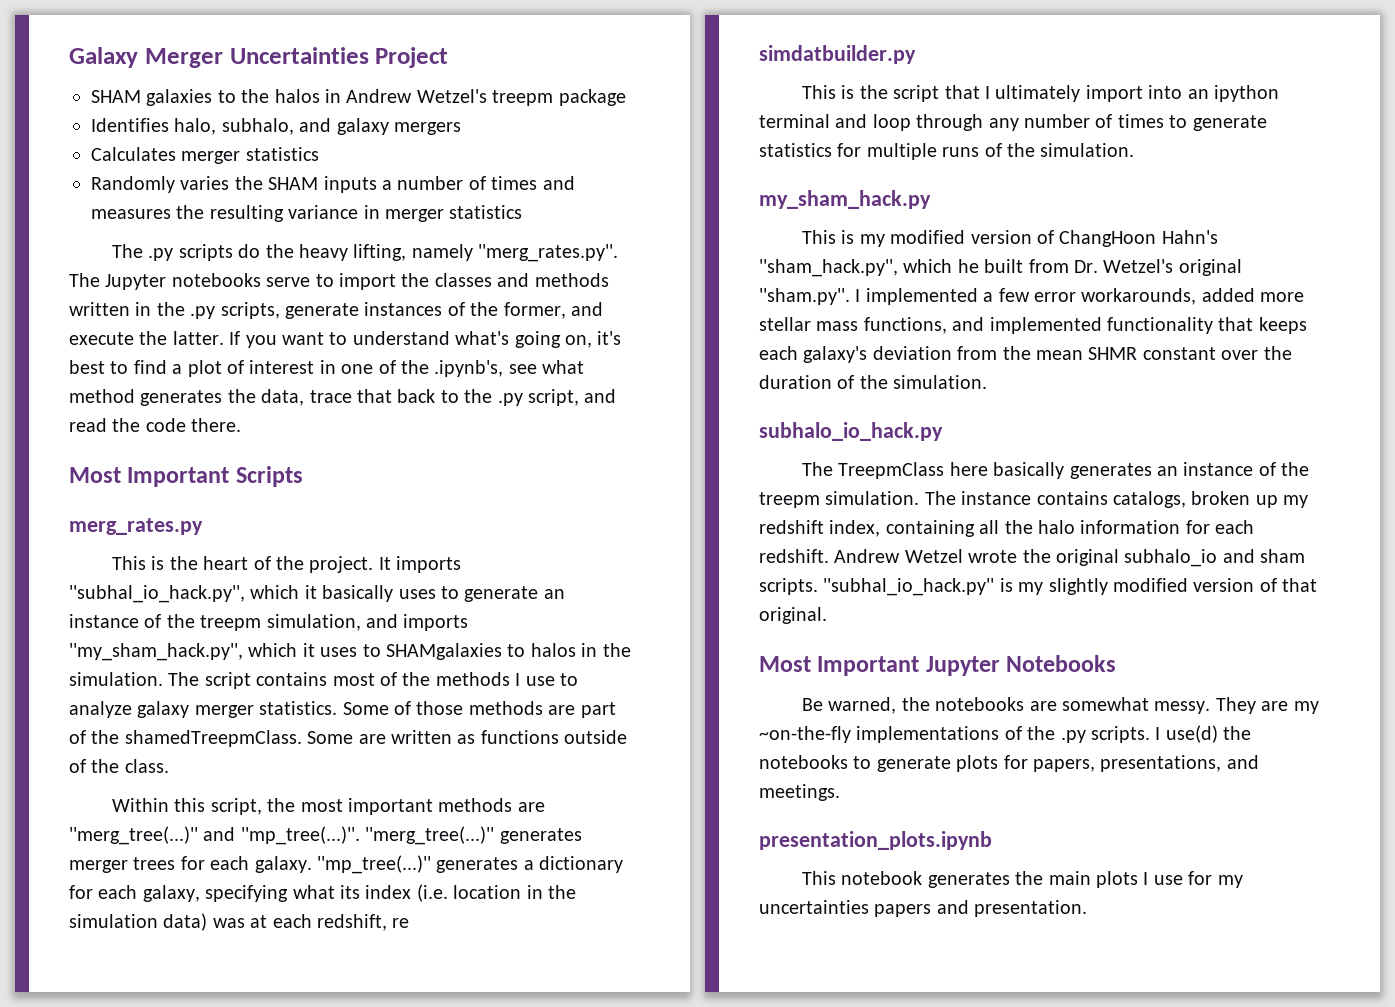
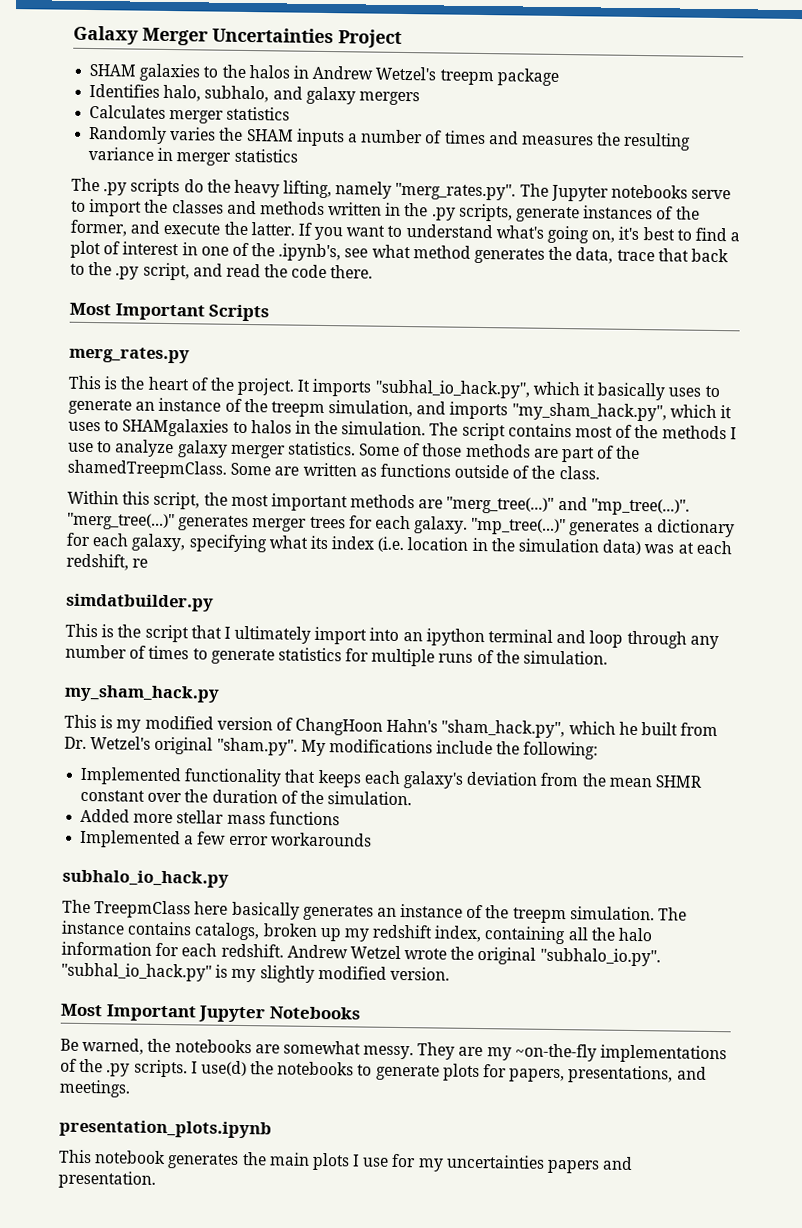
[855,288,1305,305] [759,317,1102,334] I implemented a few error workarounds, added more stellar mass functions, and implemented -> [300,739,599,760] [80,766,183,786] My modifications include the following: // Implemented
(988, 382) none -> [80,808,340,826] [80,829,372,849] // Added more stellar mass functions // Implemented a few error workarounds
[1124,549,1306,567] [759,578,818,595] subhalo_io and sham scripts. -> [539,947,661,967] ''subhalo_io.py''.
[1193,578,1318,592] [759,607,827,624] version of that original. -> [389,966,450,981] version.

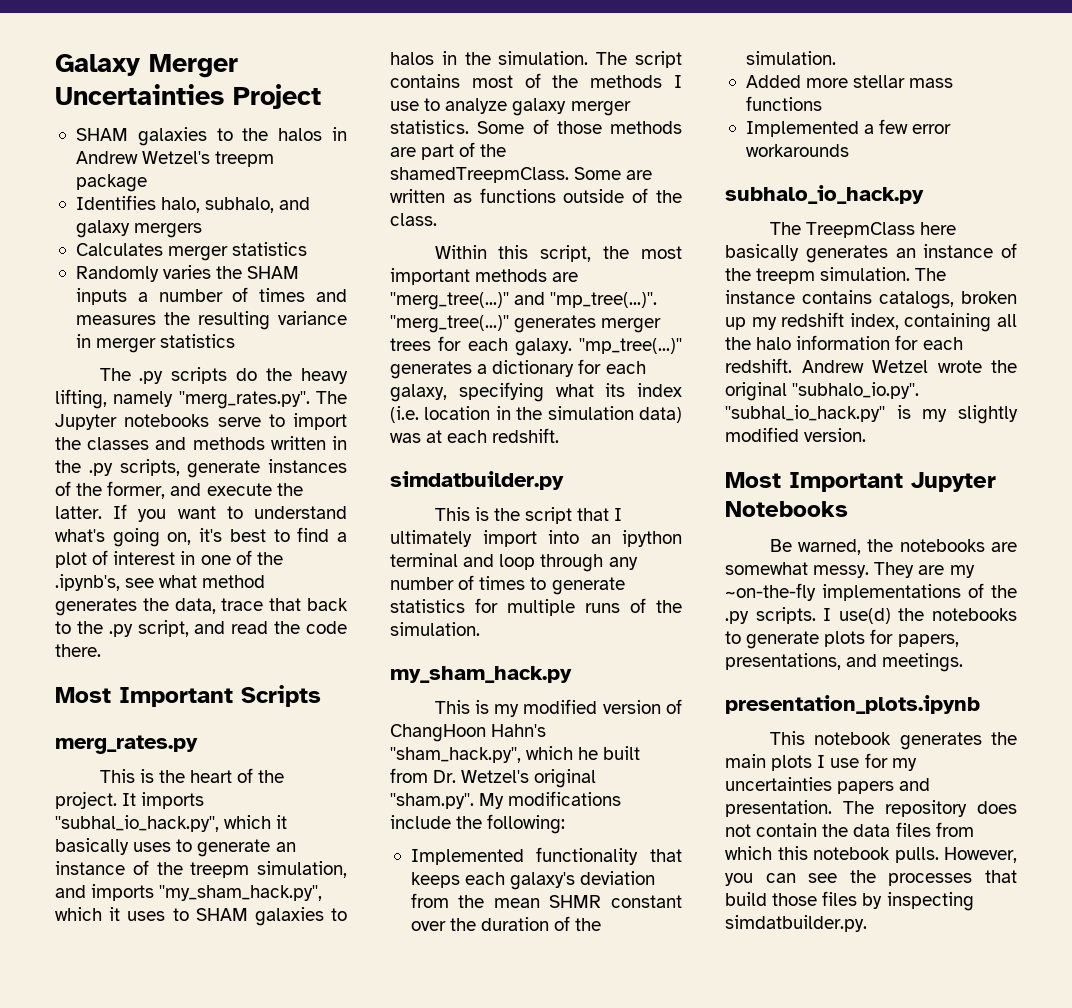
[122,418,230,437] SHAMgalaxies -> [195,907,324,926] SHAM galaxies
[66,553,149,571] redshift, re -> [492,428,560,443] redshift.
(156, 1179) none -> [843,800,1017,817] [725,822,974,837] [725,846,1017,863] [725,870,1017,886] [725,891,974,911] [725,915,867,932] The repository does not contain the data files from which this notebook pulls. However, you can see the processes that build those files by inspecting simdatbuilder.py.

